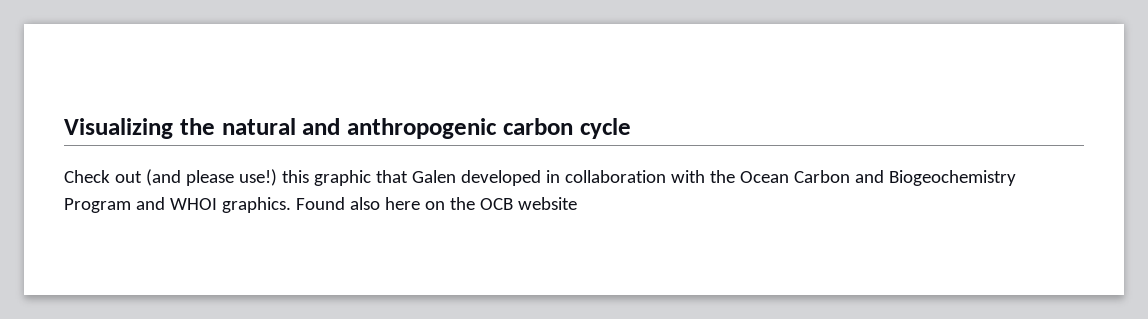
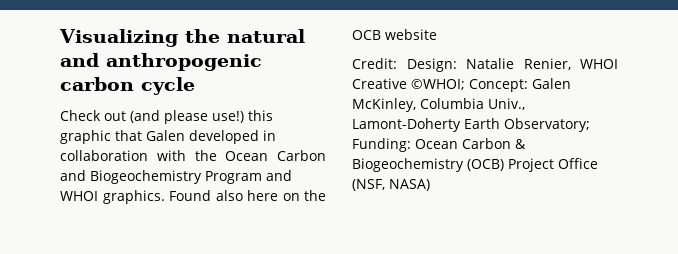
(577, 203) none -> [352,58,618,72] [352,78,571,92] [352,98,525,112] [352,118,590,132] [352,138,526,152] [352,158,598,172] [352,179,430,191] // Credit: Design: Natalie Renier, WHOI Creative ©WHOI; Concept: Galen McKinley, Columbia Univ., Lamont-Doherty Earth Observatory; Funding: Ocean Carbon & Biogeochemistry (OCB) Project Office (NSF, NASA)

